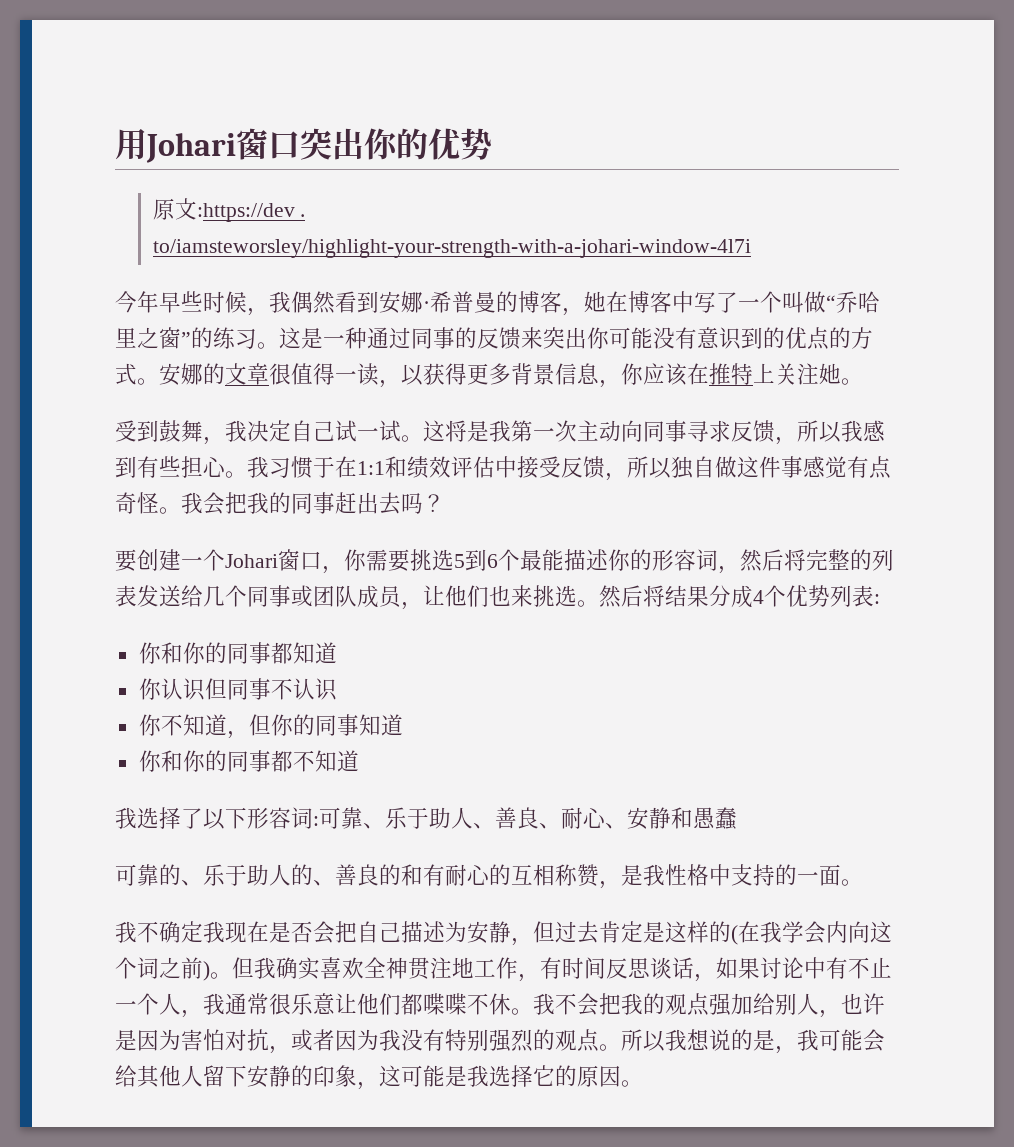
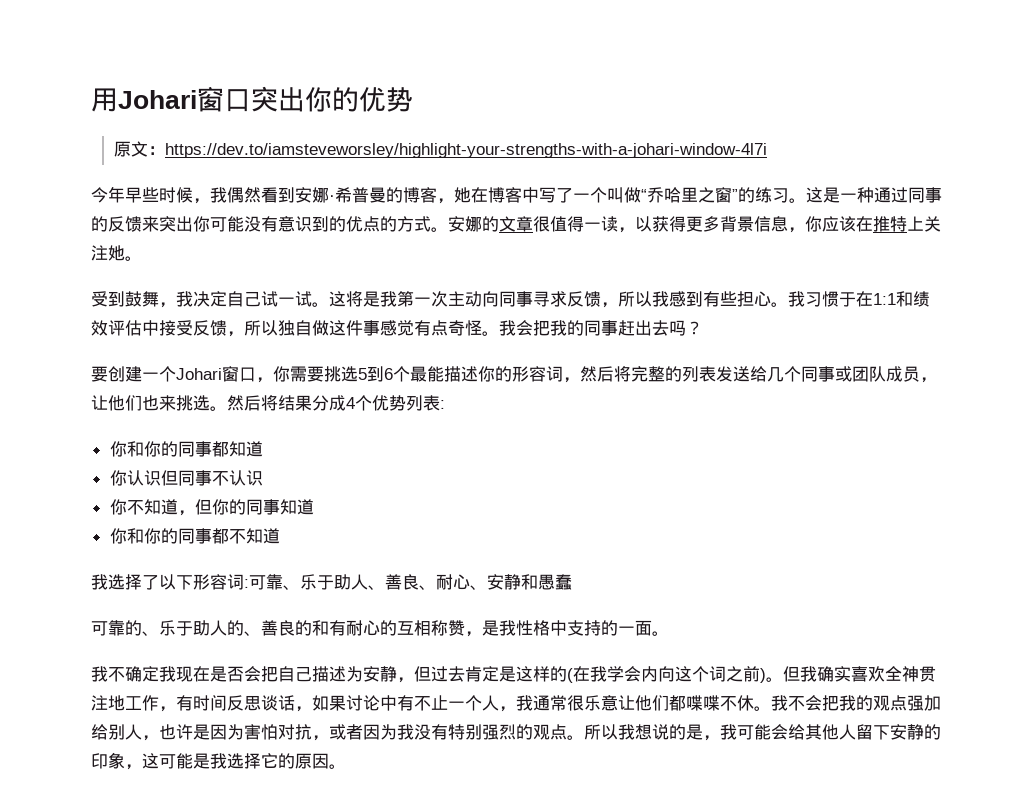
[196,203,306,222] [152,239,751,258] :https://dev . to/iamsteworsley/highlight-your-strength-with-a-johari-window-4l7i -> [147,143,767,158] ：https://dev.to/iamsteveworsley/highlight-your-strengths-with-a-johari-window-4l7i

